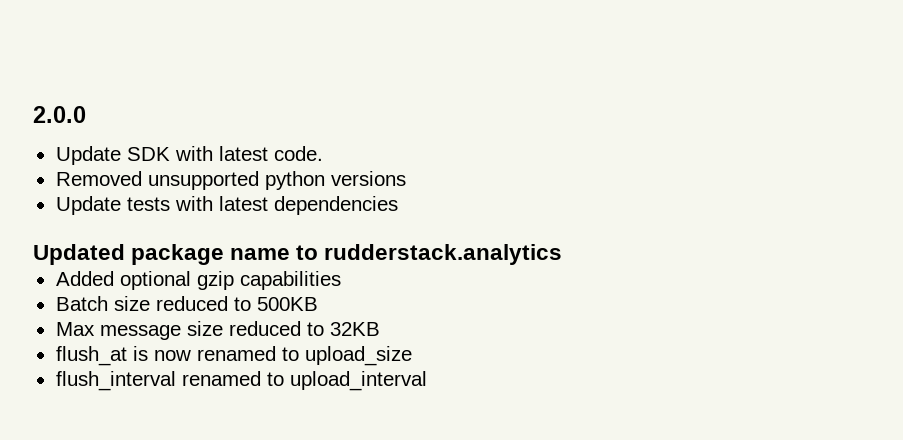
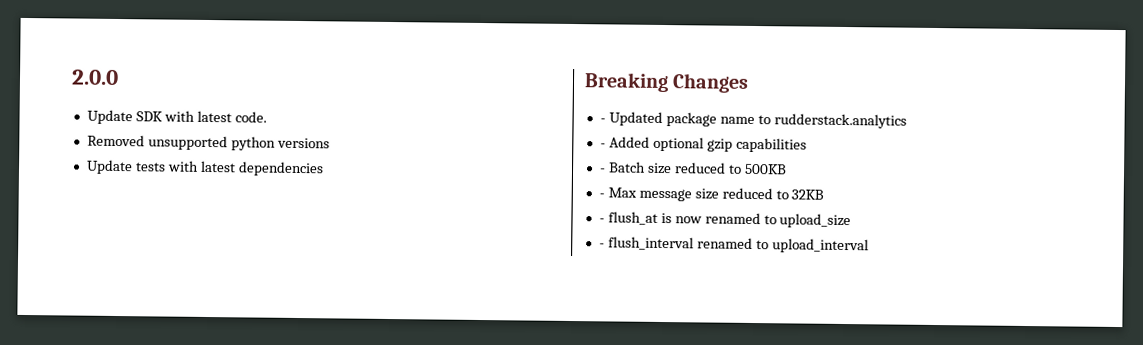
(398, 205) none -> [584,72,750,93] [599,118,606,123] Breaking Changes // -
(563, 254) none -> [599,143,606,148] -
(341, 280) none -> [599,168,606,173] -
(318, 304) none -> [598,193,605,198] -
(380, 329) none -> [598,218,605,223] -
(412, 356) none -> [598,243,605,248] -

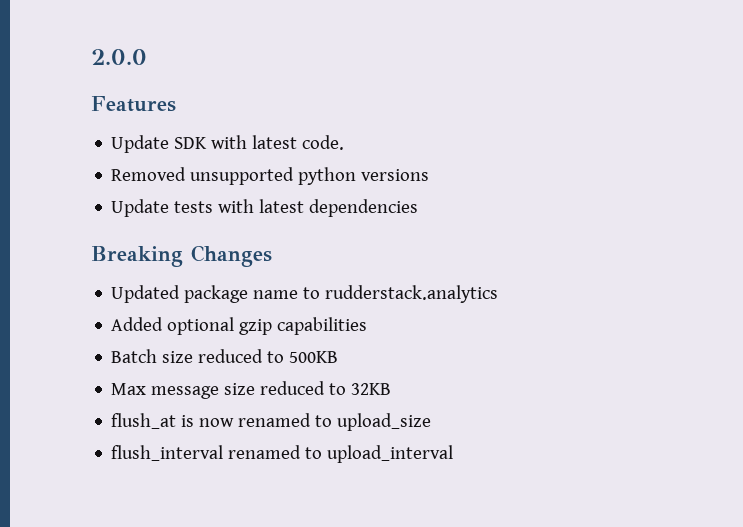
(119, 77) none -> [91,96,176,112] // Features
[599,118,606,123] - -> (272, 256) none
[599,143,606,148] - -> (499, 294) none
[599,168,606,173] - -> (368, 326) none
[598,193,605,198] - -> (339, 357) none
[598,218,605,223] - -> (392, 389) none
[598,243,605,248] - -> (432, 422) none

